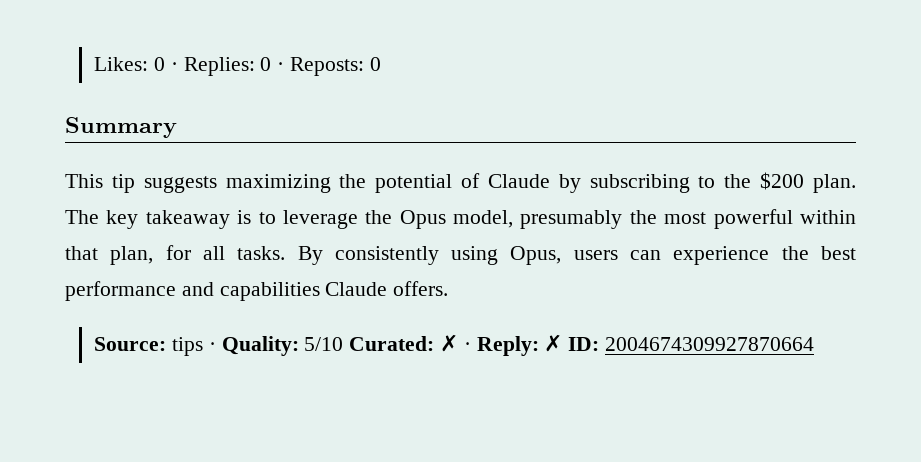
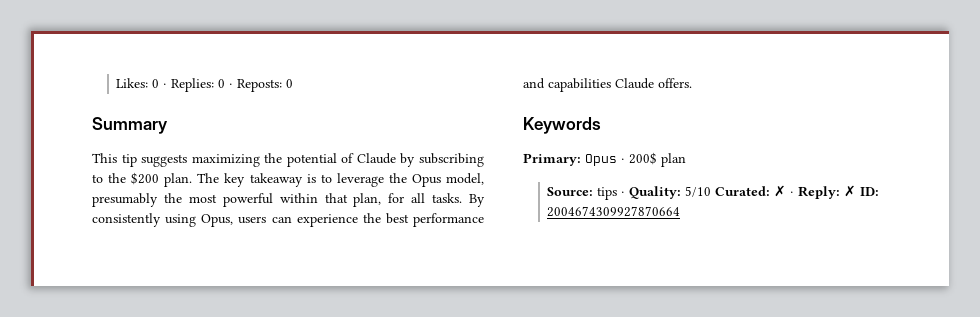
(449, 288) none -> [523,117,601,134] [523,152,686,167] // Keywords // Primary: Opus · 200$ plan

